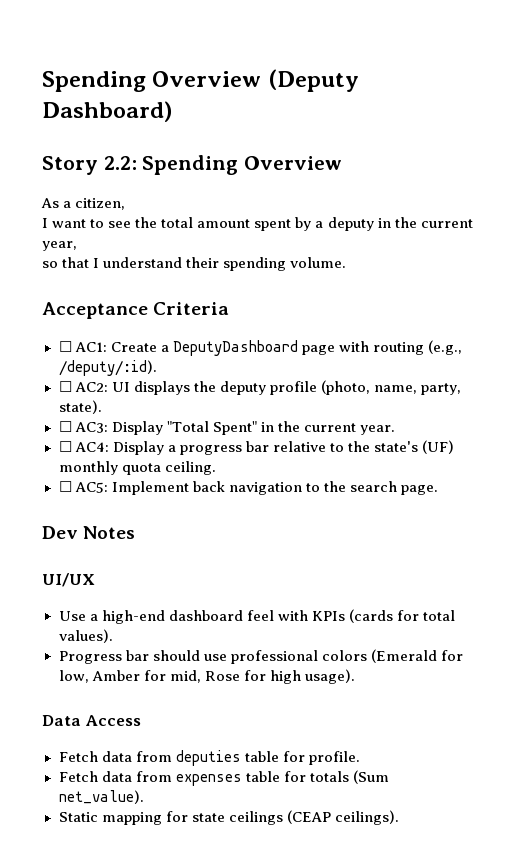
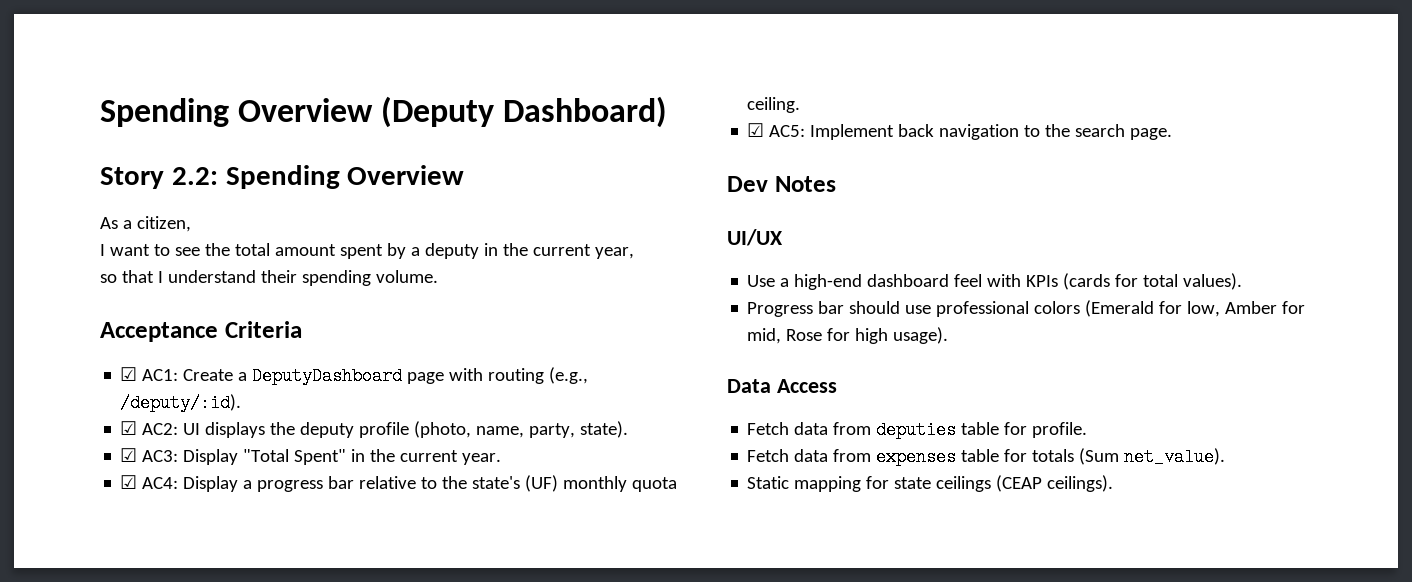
[58,341,72,352] ☐ -> [120,367,138,381] ☑
[58,381,72,392] ☐ -> [120,421,138,435] ☑
[58,421,72,432] ☐ -> [120,448,138,462] ☑
[58,441,72,452] ☐ -> [120,475,138,489] ☑
[58,481,72,492] ☐ -> [747,123,765,137] ☑

